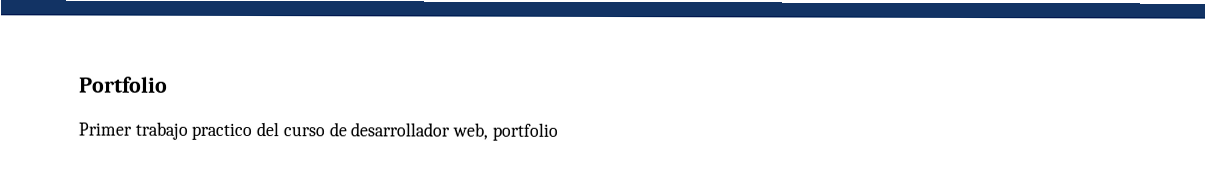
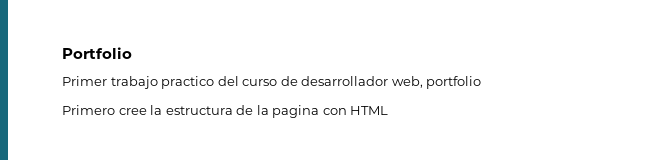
(558, 131) none -> [62,105,389,118] // Primero cree la estructura de la pagina con HTML

